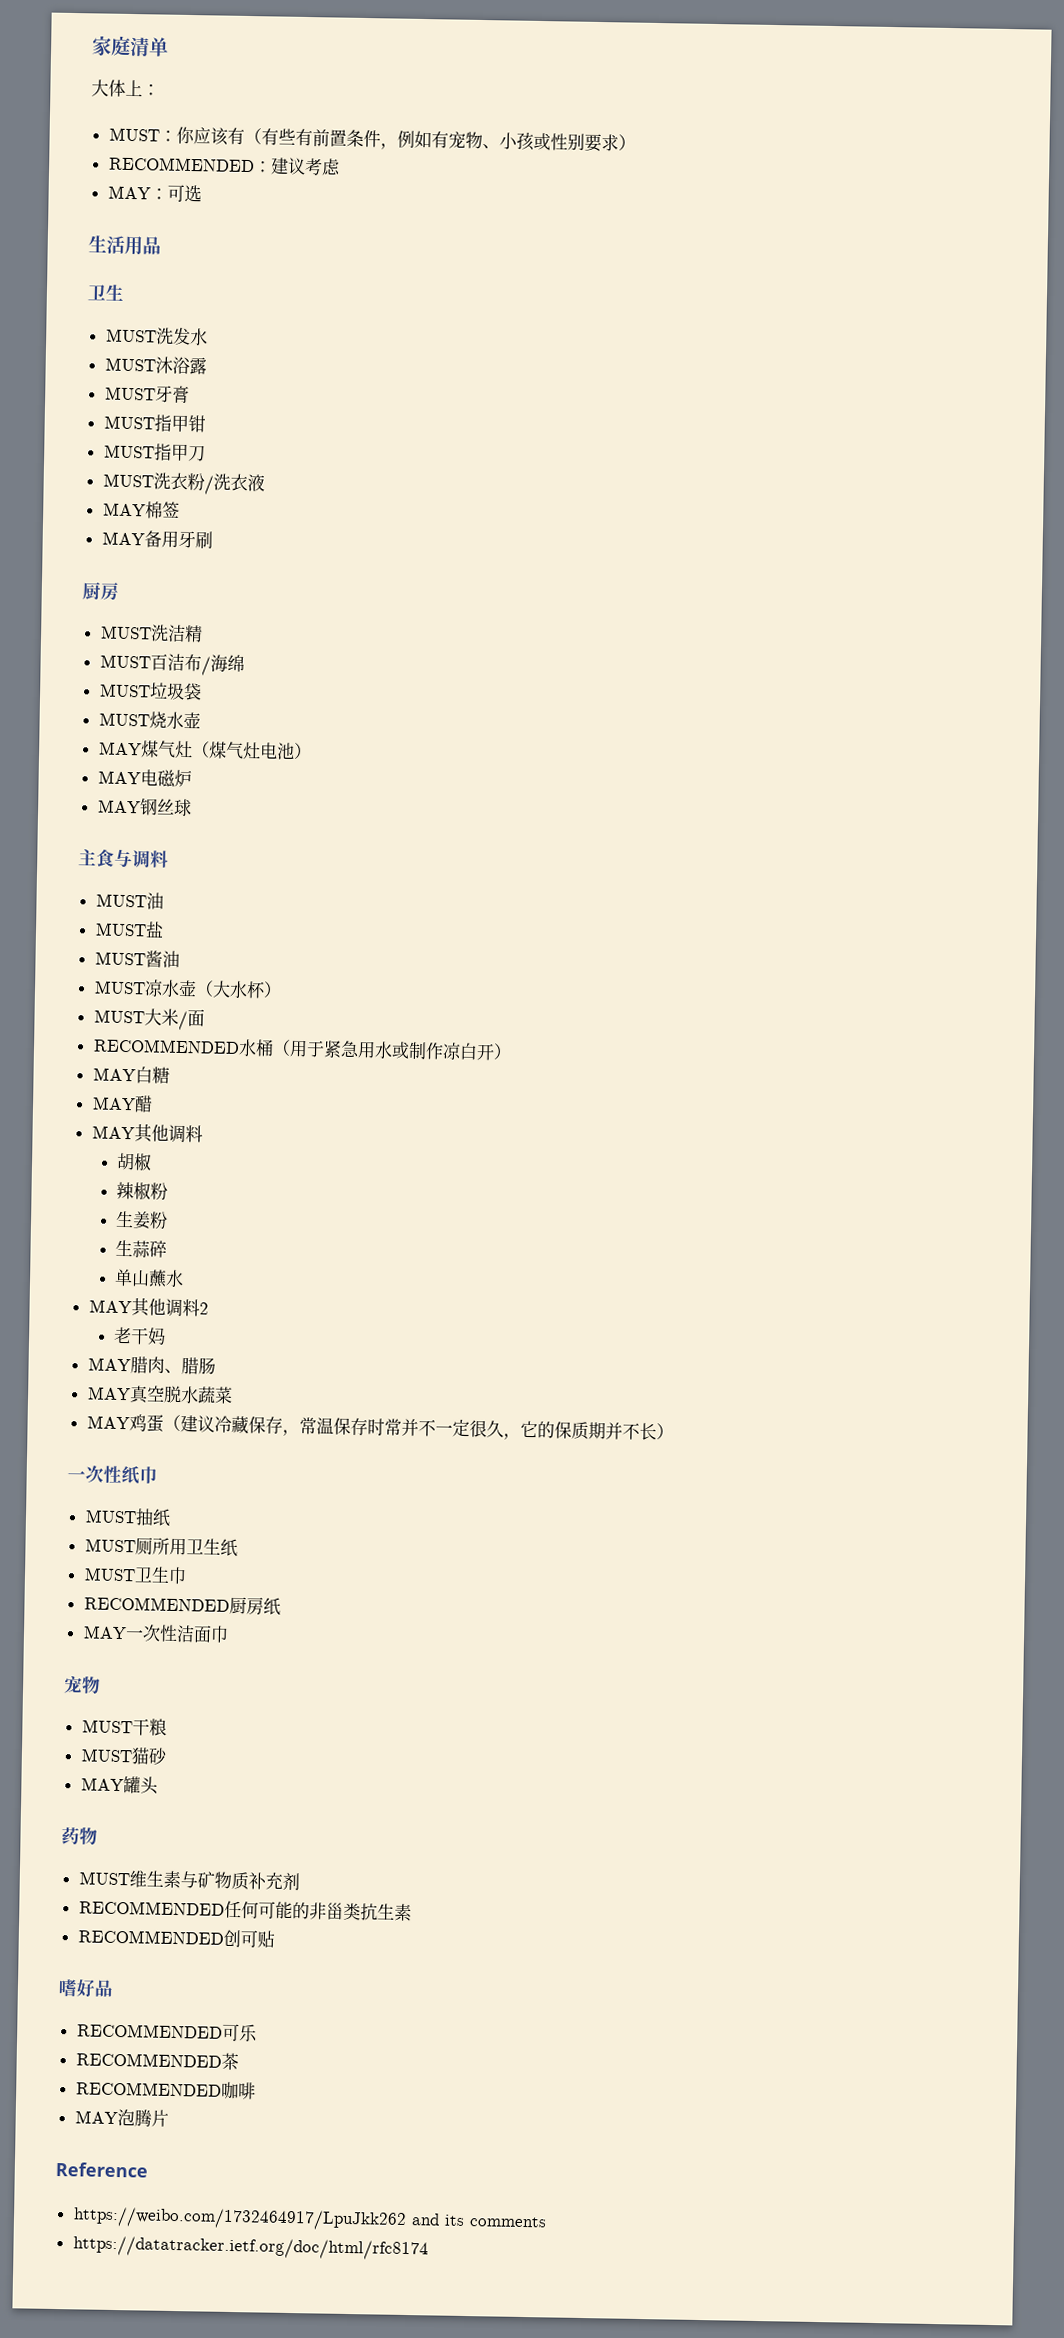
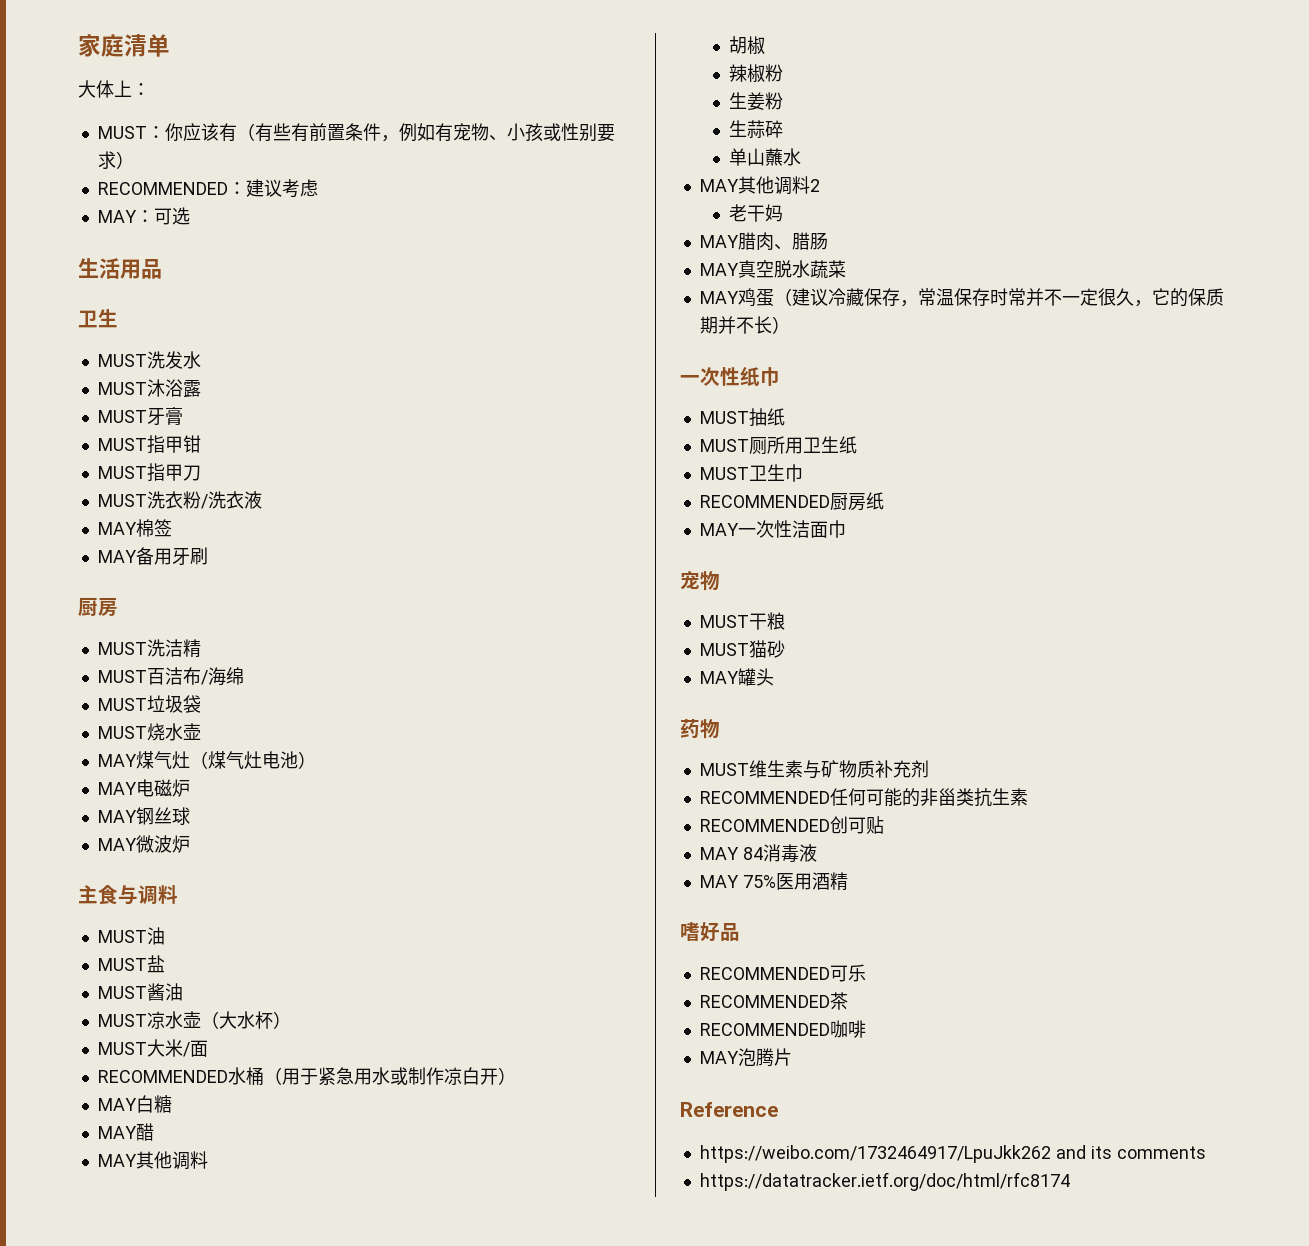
(192, 807) none -> [97,835,190,853] // MAY微波炉
(275, 1939) none -> [699,844,817,862] [699,872,848,890] // MAY 84消毒液 // MAY 75%医用酒精

